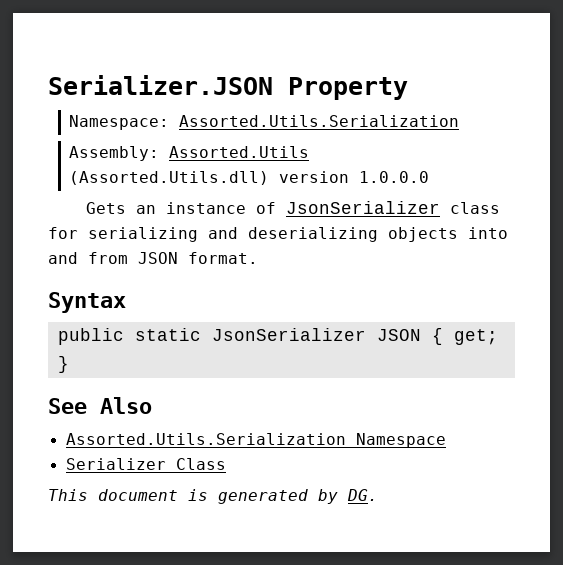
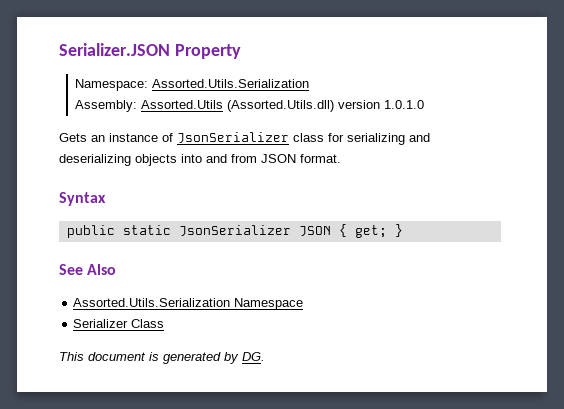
[359,171,430,183] 1.0.0.0 -> [383,100,424,109] 1.0.1.0

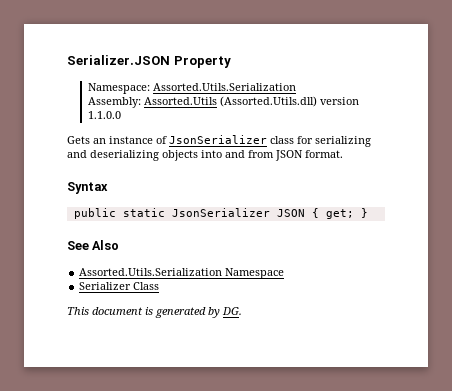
[383,100,424,109] 1.0.1.0 -> [87,111,121,119] 1.1.0.0

